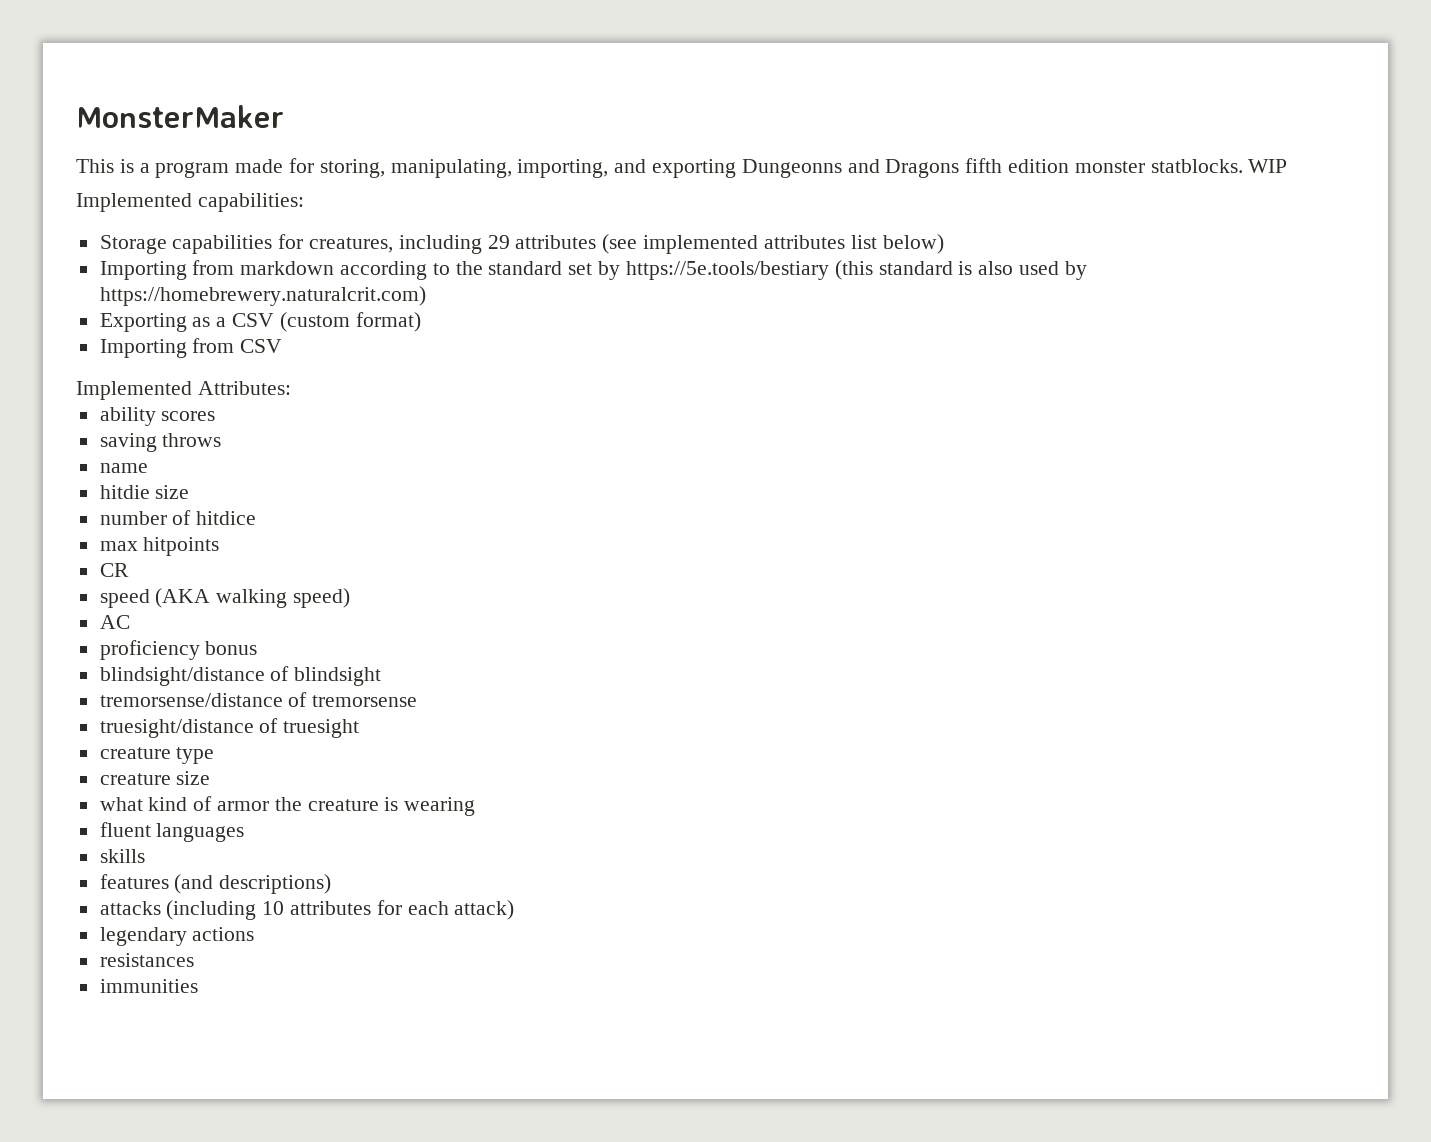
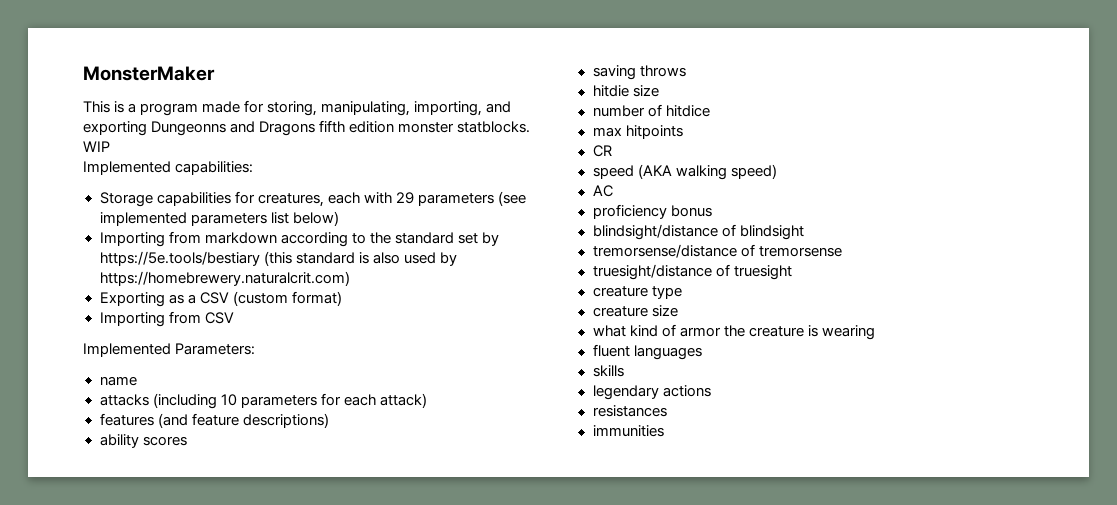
[398,235,597,254] including 29 attributes -> [327,192,494,206] each with 29 parameters
[763,235,845,249] attributes -> [190,213,267,226] parameters
[197,381,291,395] Attributes: -> [175,343,256,355] [99,376,137,386] [99,393,427,409] [99,413,329,428] Parameters: // name // attacks (including 10 parameters for each attack) // features (and feature descriptions)
[99,463,148,473] // name -> (686, 71) none
[99,874,332,894] [99,900,515,920] // features (and descriptions) // attacks (including 10 attributes for each attack) -> (624, 371) none

